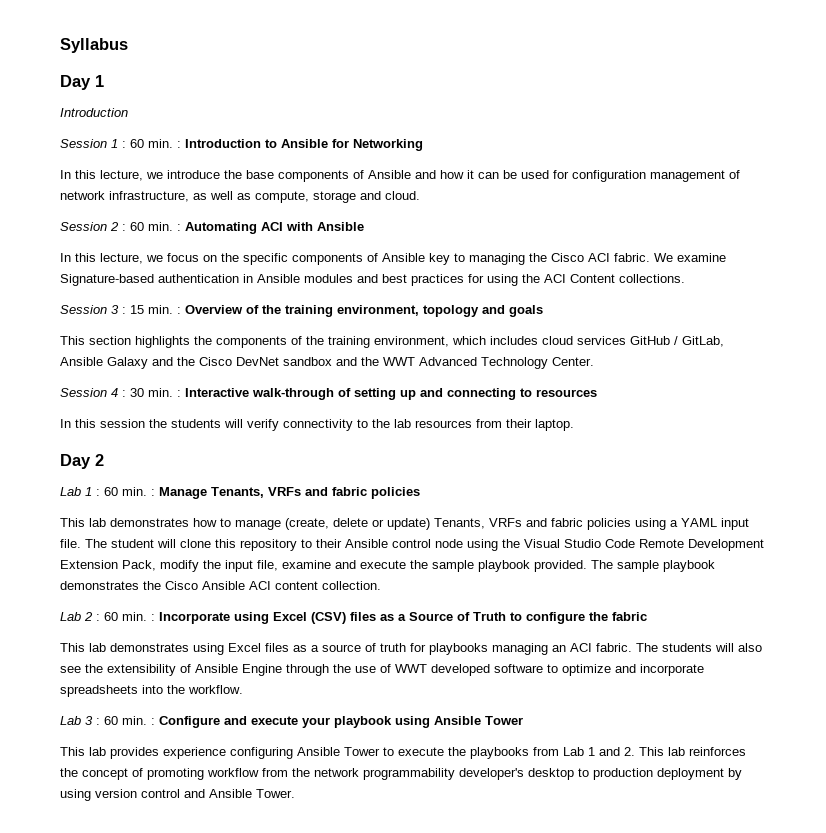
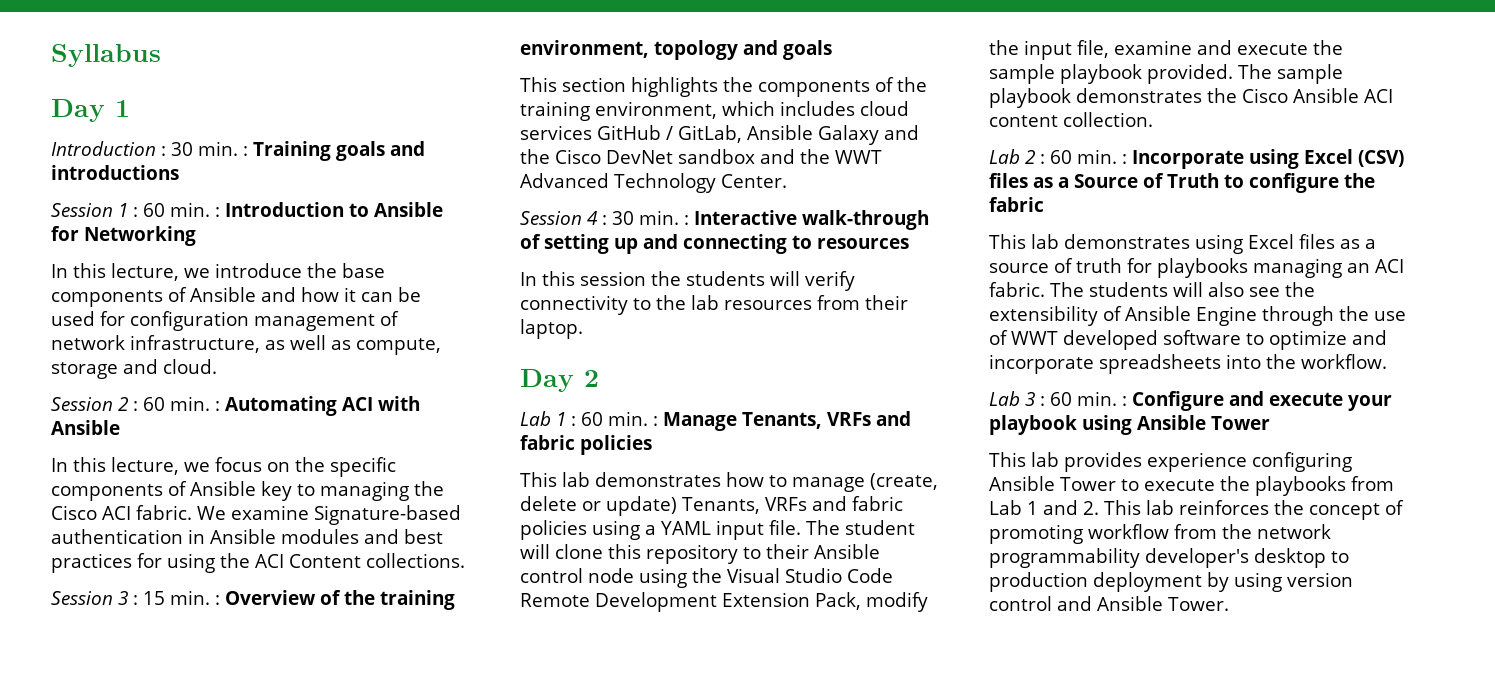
(128, 112) none -> [161,141,425,161] [51,165,179,180] : 30 min. : Training goals and introductions

